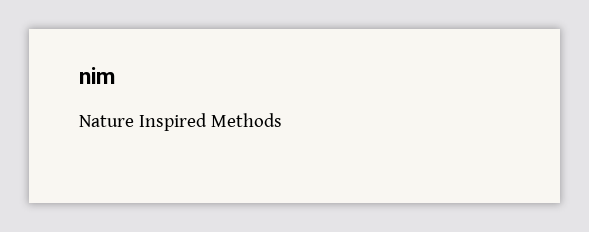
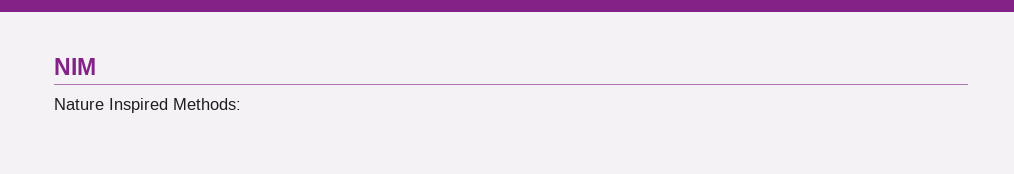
[79,67,115,84] nim -> [54,58,96,75] NIM
[210,113,282,127] Methods -> [173,98,241,110] Methods:

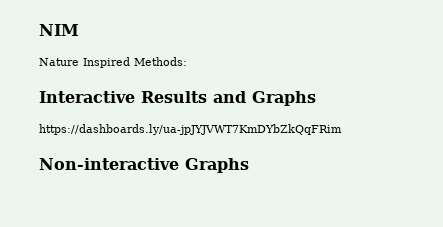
(241, 104) none -> [39,91,316,106] [39,124,342,135] [39,158,249,173] // Interactive Results and Graphs // https://dashboards.ly/ua-jpJYJVWT7KmDYbZkQqFRim // Non-interactive Graphs

